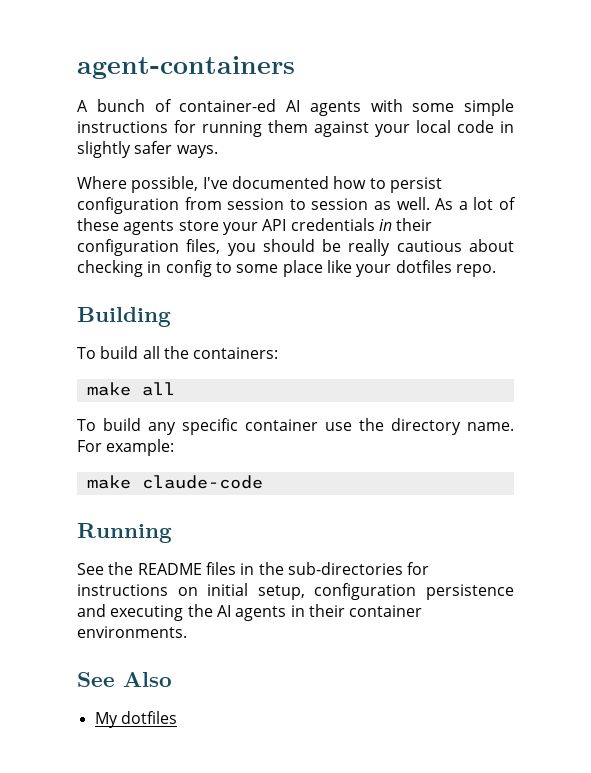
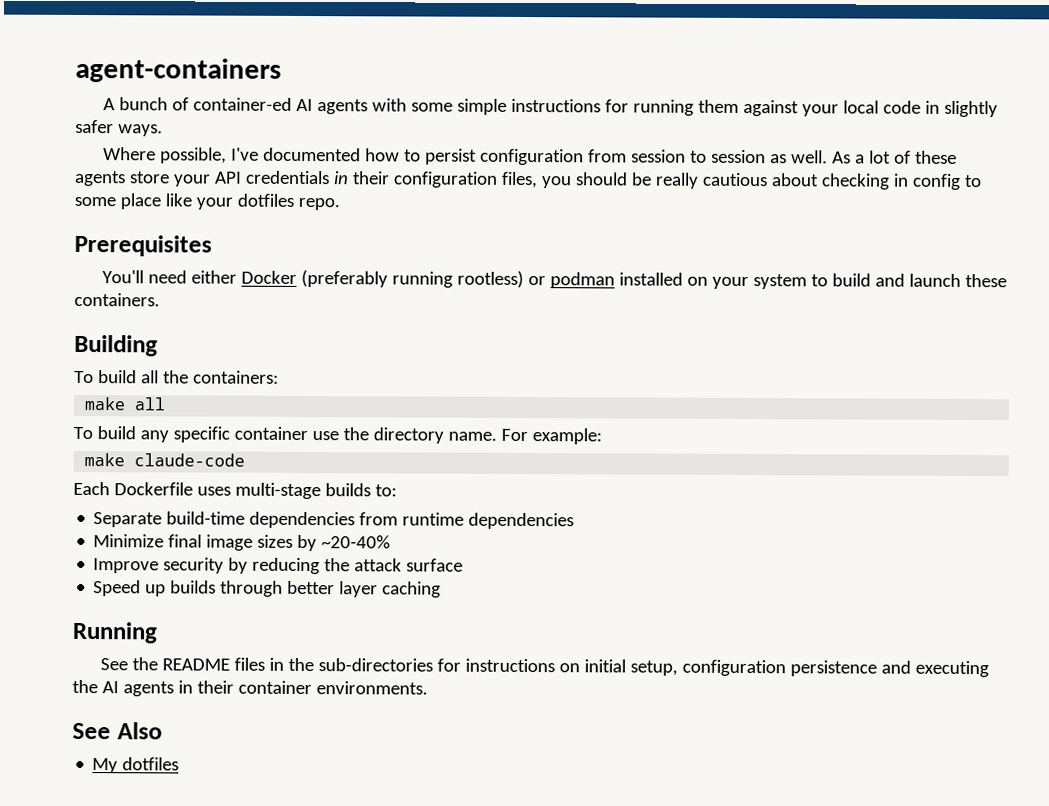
(496, 270) none -> [74,234,212,257] [101,269,1007,290] [74,292,160,307] // Prerequisites // You'll need either Docker (preferably running rootless) or podman installed on your system to build and launch these containers.
(263, 482) none -> [73,481,397,500] [93,511,575,530] [93,534,392,552] [93,557,464,575] [93,580,442,598] // Each Dockerfile uses multi-stage builds to: // Separate build-time dependencies from runtime dependencies // Minimize final image sizes by ~20-40% // Improve security by reducing the attack surface // Speed up builds through better layer caching

